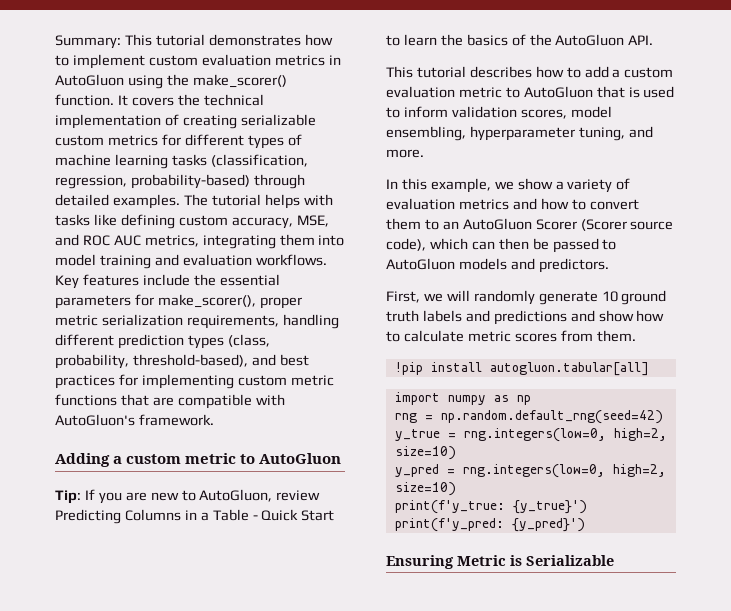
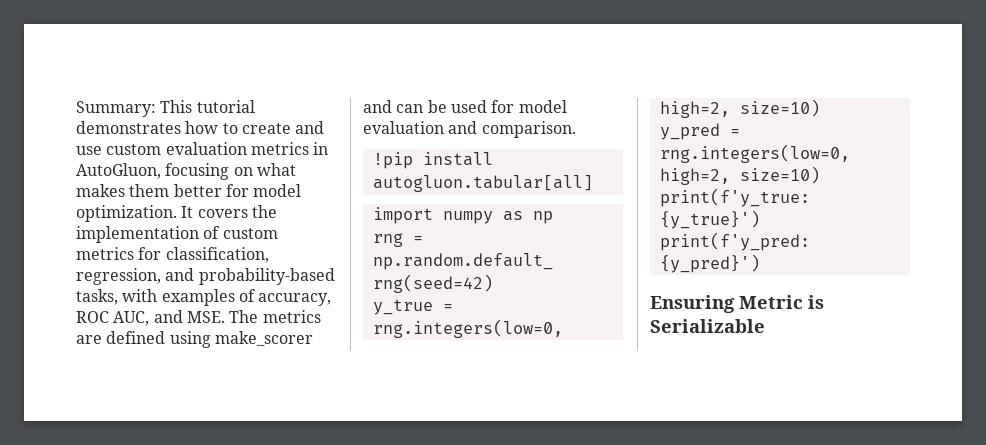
[72,54,145,69] implement -> [241,121,325,134] [76,146,102,155] create and use
[55,74,287,89] [55,94,114,106] AutoGluon using the make_scorer() function. -> [76,163,296,180] [76,184,302,197] [76,205,177,222] AutoGluon, focusing on what makes them better for model optimization.
[203,94,264,106] technical -> (277, 211) none
[182,114,316,129] creating serializable -> (221, 232) none
[184,134,302,149] [55,154,308,169] [55,174,305,189] [55,194,333,209] [55,214,329,229] [55,234,345,249] [55,254,327,269] [55,274,280,289] [55,294,302,309] [55,314,339,329] [55,334,270,349] [55,354,309,369] [55,374,334,389] [55,394,285,409] [55,414,214,426] [55,453,342,467] [55,489,321,504] [55,509,335,524] [386,34,654,46] [386,66,674,78] [386,86,675,98] [386,106,612,119] [386,126,653,141] [386,149,424,158] [386,178,631,193] [386,198,639,210] [386,218,674,231] [386,238,617,253] [386,258,609,273] [386,290,667,305] [386,310,665,325] [386,330,636,342] different types of machine learning tasks (classification, regression, probability-based) through detailed examples. The tutorial helps with tasks like defining custom accuracy, MSE, and ROC AUC metrics, integrating them into model training and evaluation workflows. Key features include the essential parameters for make_scorer(), proper metric serialization requirements, handling different prediction types (class, probability, threshold-based), and best practices for implementing custom metric functions that are compatible with AutoGluon's framework. // Adding a custom metric to AutoGluon // Tip: If you are new to AutoGluon, review Predicting Columns in a Table - Quick Start to learn the basics of the AutoGluon API. // This tutorial describes how to add a custom evaluation metric to AutoGluon that is used to inform validation scores, model ensembling, hyperparameter tuning, and more. // In this example, we show a variety of evaluation metrics and how to convert them to an AutoGluon Scorer (Scorer source code), which can then be passed to AutoGluon models and predictors. // First, we will randomly generate 10 ground truth labels and predictions and show how to calculate metric scores from them. -> [165,247,269,263] [76,268,335,285] [76,289,332,306] [76,310,321,326] [76,331,313,348] [363,100,567,113] [363,121,576,138] classification, regression, and probability-based tasks, with examples of accuracy, ROC AUC, and MSE. The metrics are defined using make_scorer and can be used for model evaluation and comparison.

